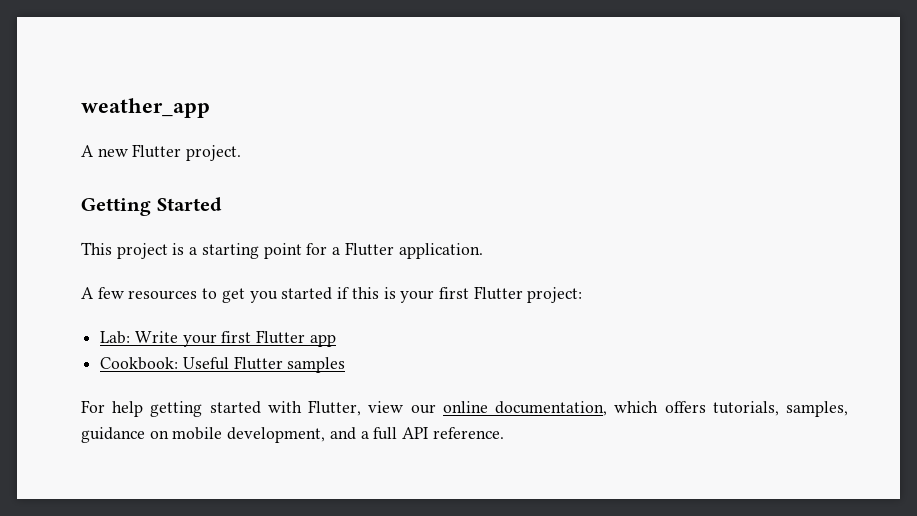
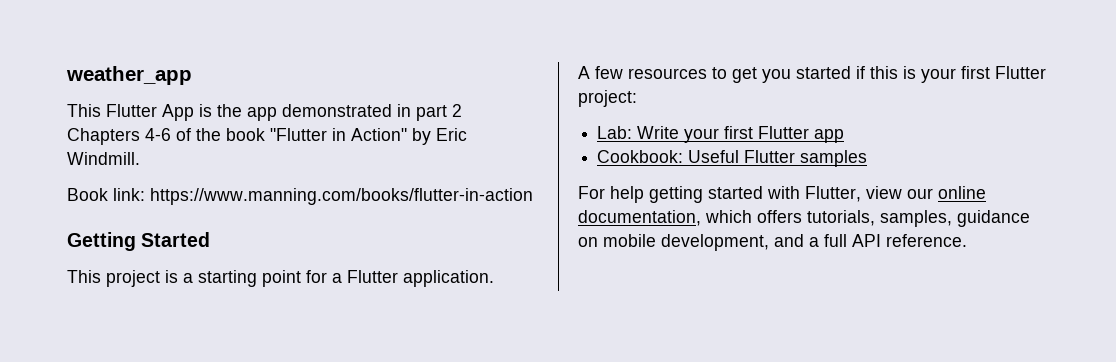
[81,144,242,161] A new Flutter project. -> [67,104,462,121] [67,128,467,145] [67,152,140,165] [67,188,533,205] This Flutter App is the app demonstrated in part 2 Chapters 4-6 of the book "Flutter in Action" by Eric Windmill. // Book link: https://www.manning.com/books/flutter-in-action

